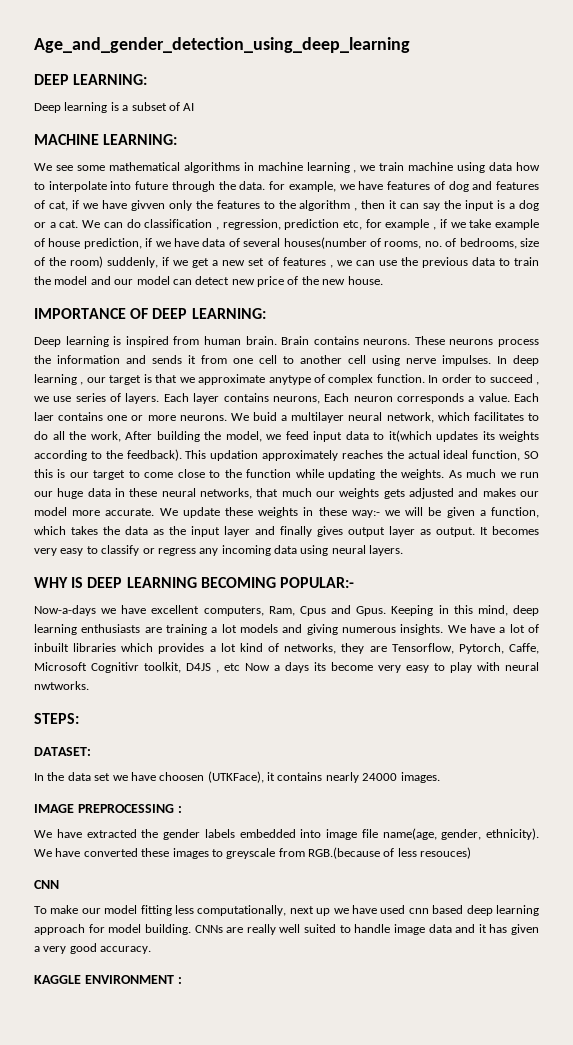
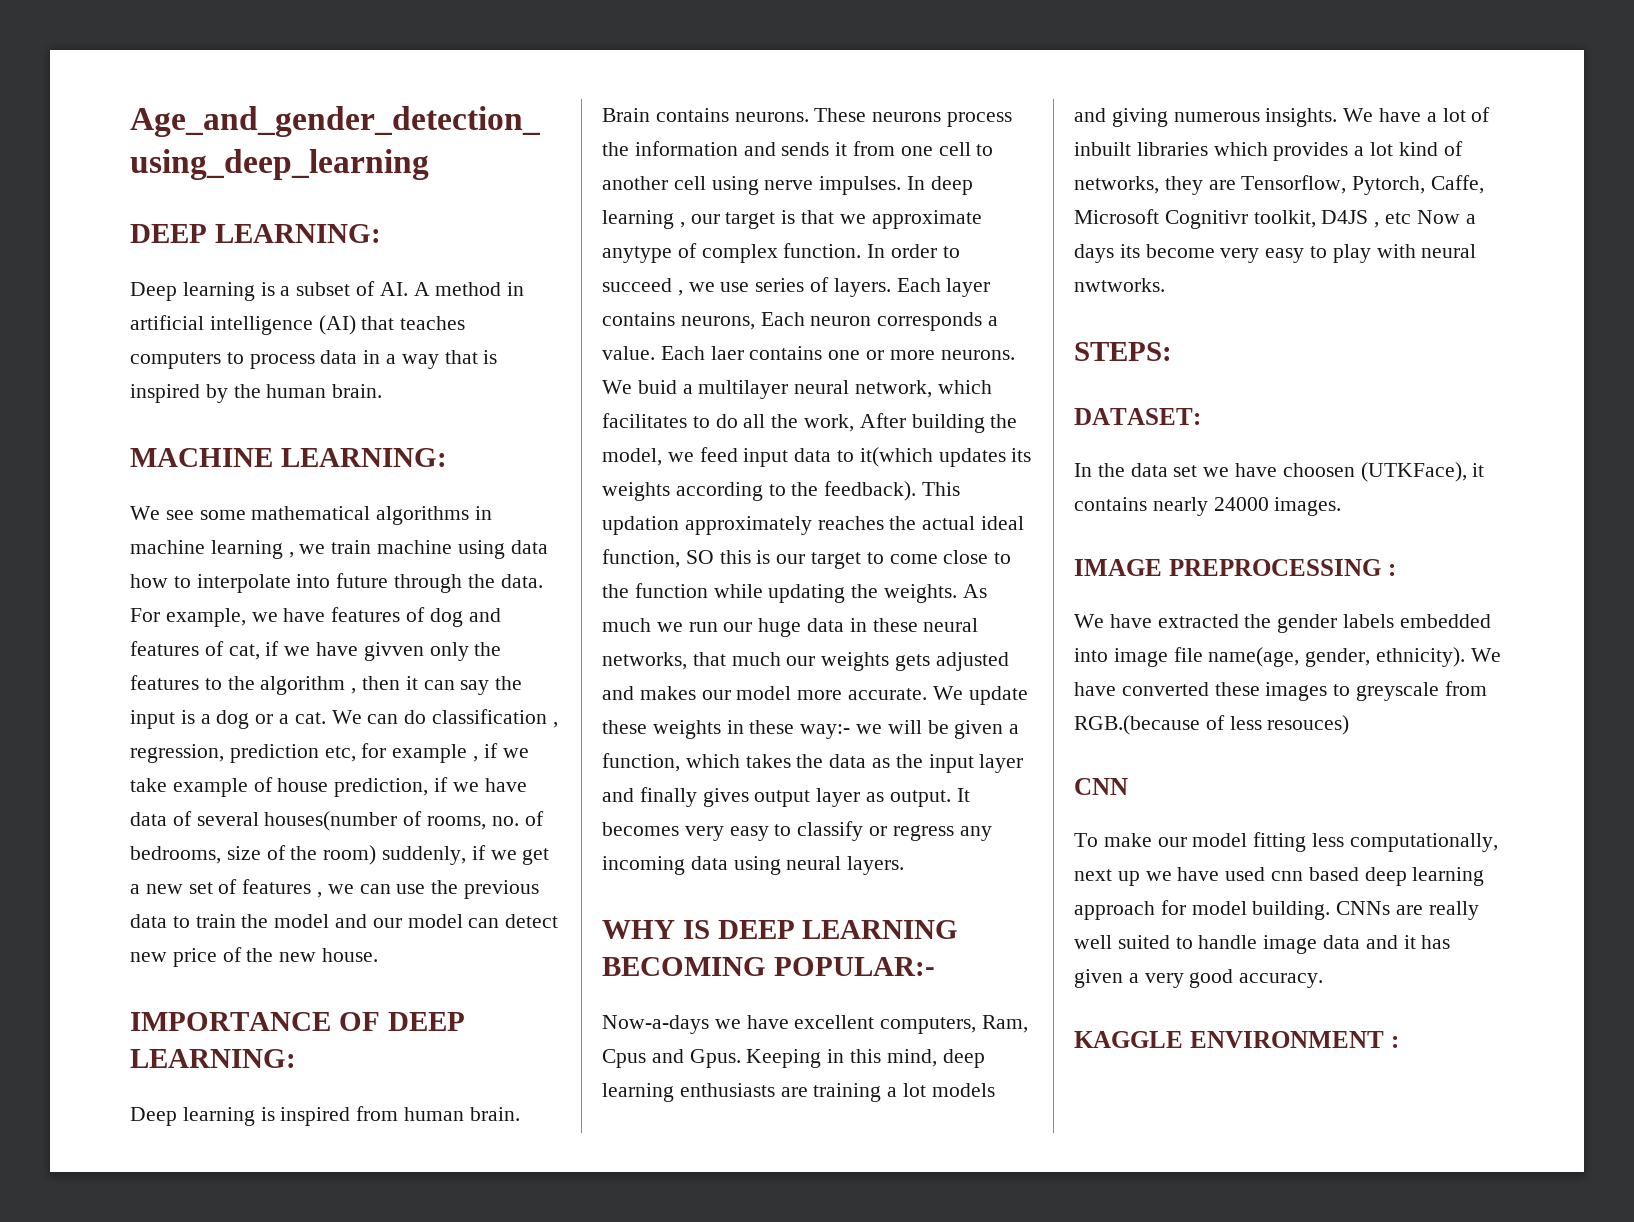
[183,103,195,111] AI -> [379,282,525,296] [130,315,466,335] [130,350,498,369] [130,384,383,403] AI. A method in artificial intelligence (AI) that teaches computers to process data in a way that is inspired by the human brain.
[269,181,286,190] for -> [130,608,160,622] For

